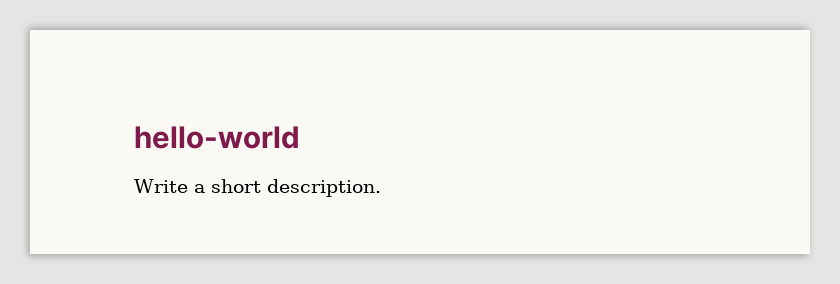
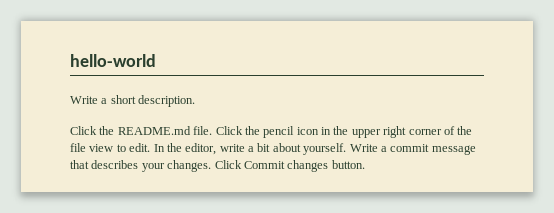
(381, 188) none -> [70,126,473,138] [70,143,476,155] [70,160,365,172] // Click the README.md file. Click the pencil icon in the upper right corner of the file view to edit. In the editor, write a bit about yourself. Write a commit message that describes your changes. Click Commit changes button.

